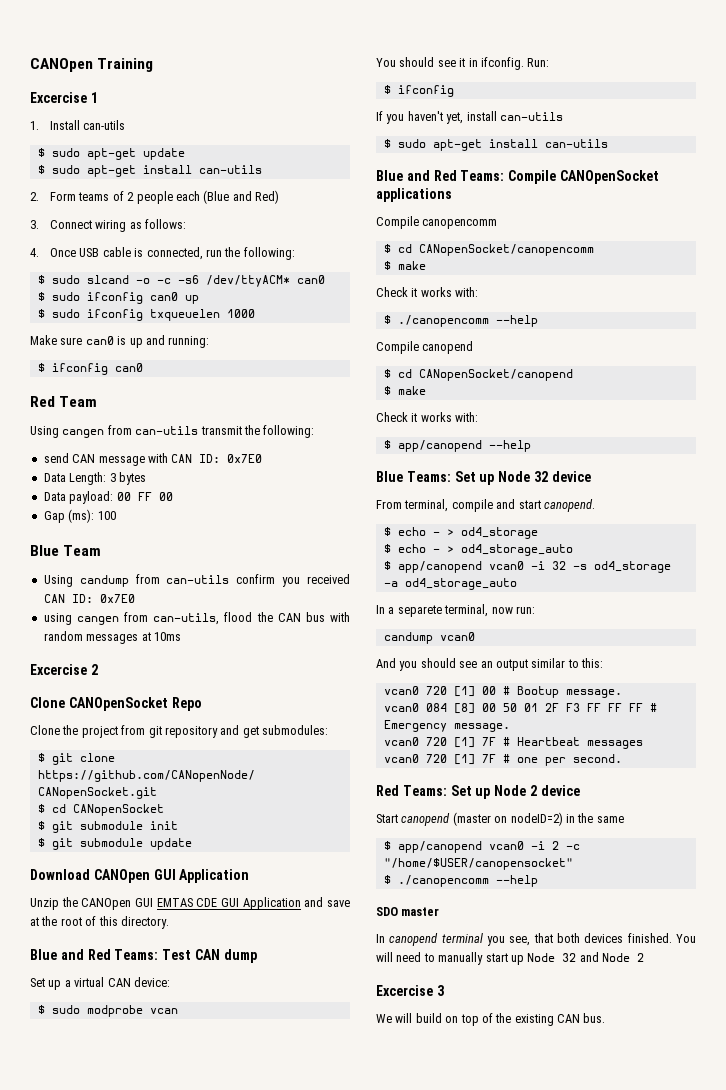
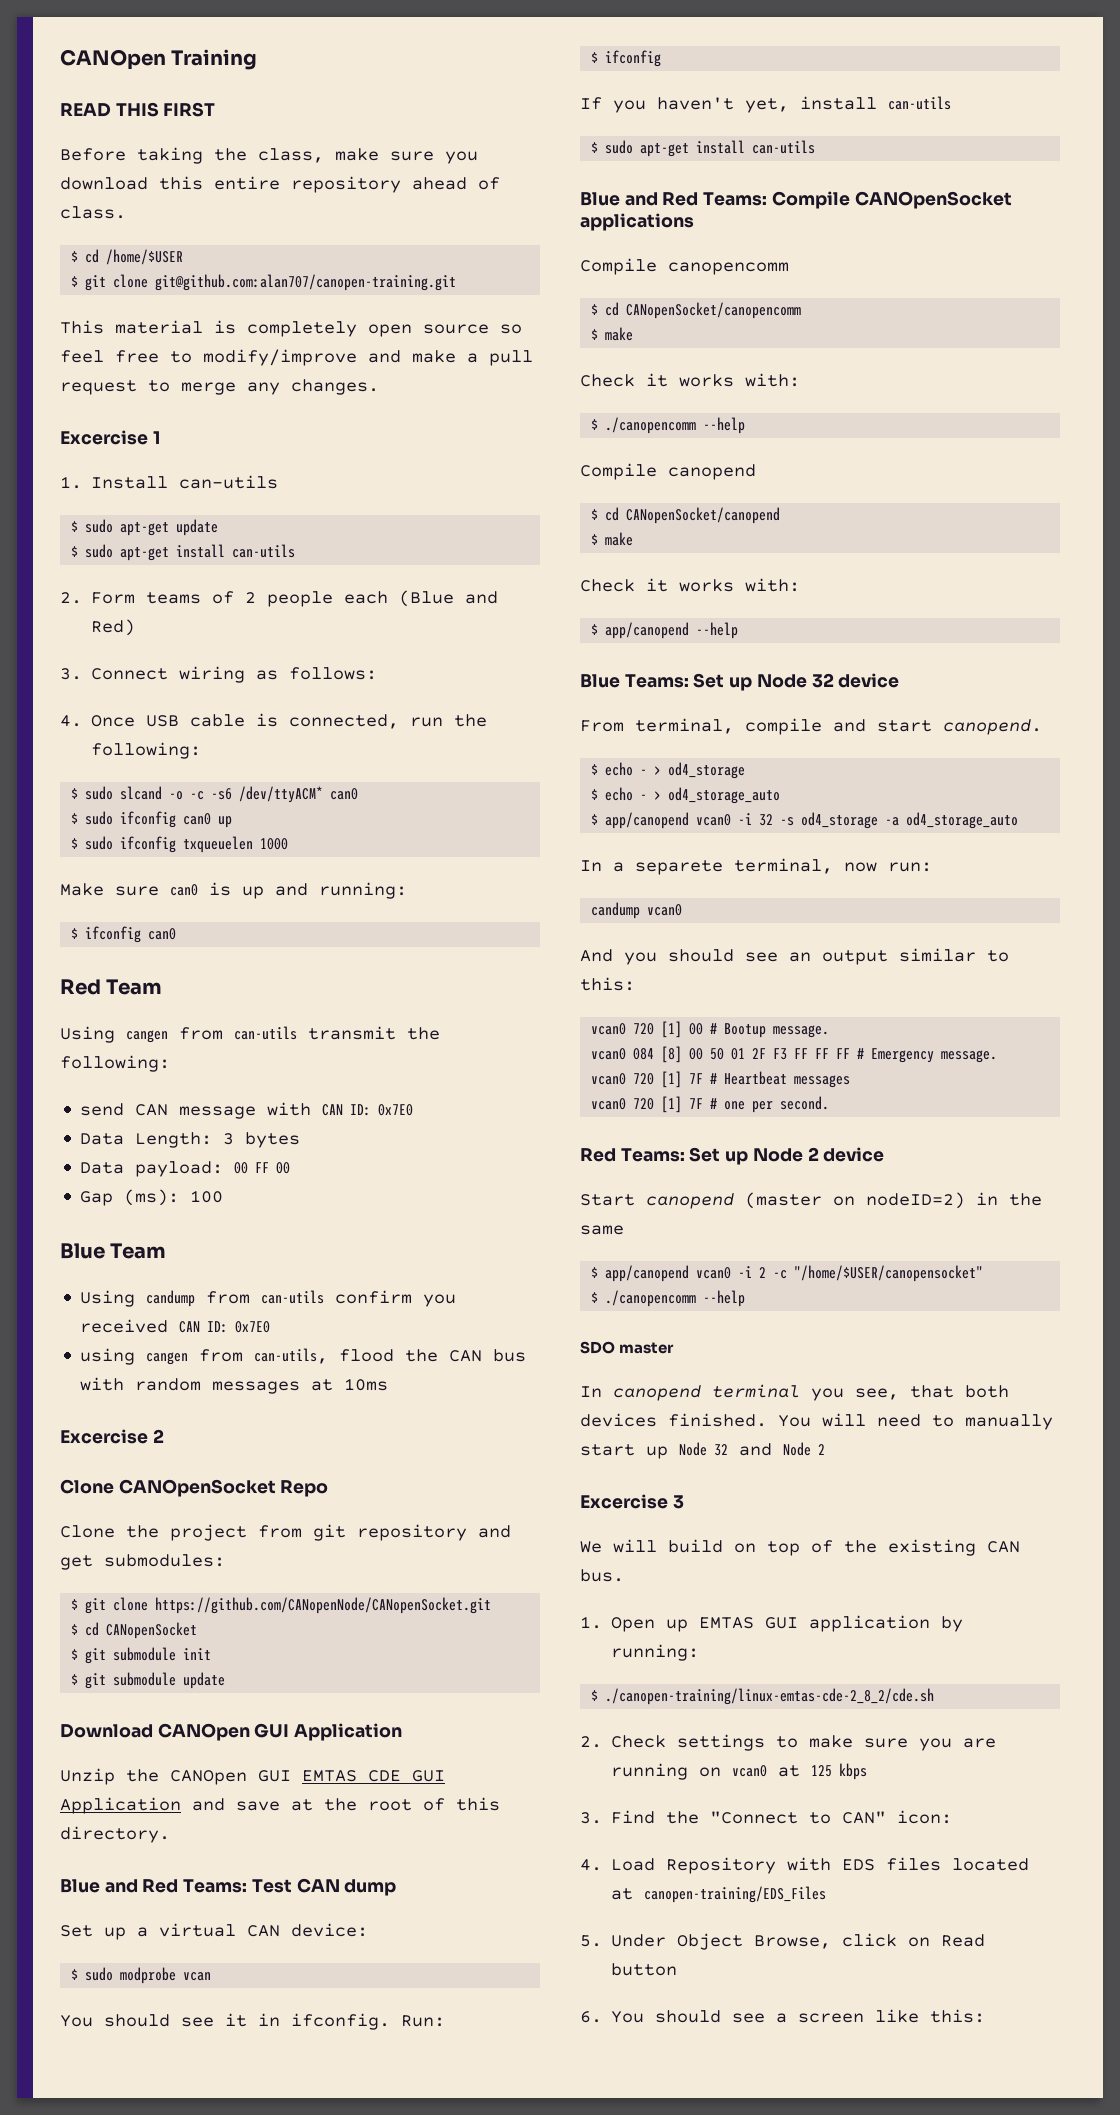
(154, 65) none -> [60,102,216,117] [60,147,478,164] [60,176,500,193] [60,206,126,219] [71,249,184,265] [71,274,457,291] [60,320,522,337] [60,349,533,366] [60,379,379,395] // READ THIS FIRST // Before taking the class, make sure you download this entire repository ahead of class. // $ cd /home/$USER // $ git clone git@github.com:alan707/canopen-training.git // This material is completely open source so feel free to modify/improve and make a pull request to merge any changes.
(606, 1018) none -> [580,1615,964,1632] [611,1644,700,1661] [591,1688,935,1705] [580,1734,997,1751] [611,1763,868,1780] [580,1810,953,1824] [580,1857,1030,1874] [611,1886,827,1903] [580,1933,986,1950] [611,1963,678,1976] [580,2009,986,2023] // 1. Open up EMTAS GUI application by running: // $ ./canopen-training/linux-emtas-cde-2_8_2/cde.sh // 2. Check settings to make sure you are running on vcan0 at 125 kbps // 3. Find the "Connect to CAN" icon: // 4. Load Repository with EDS files located at canopen-training/EDS_Files // 5. Under Object Browse, click on Read button // 6. You should see a screen like this:

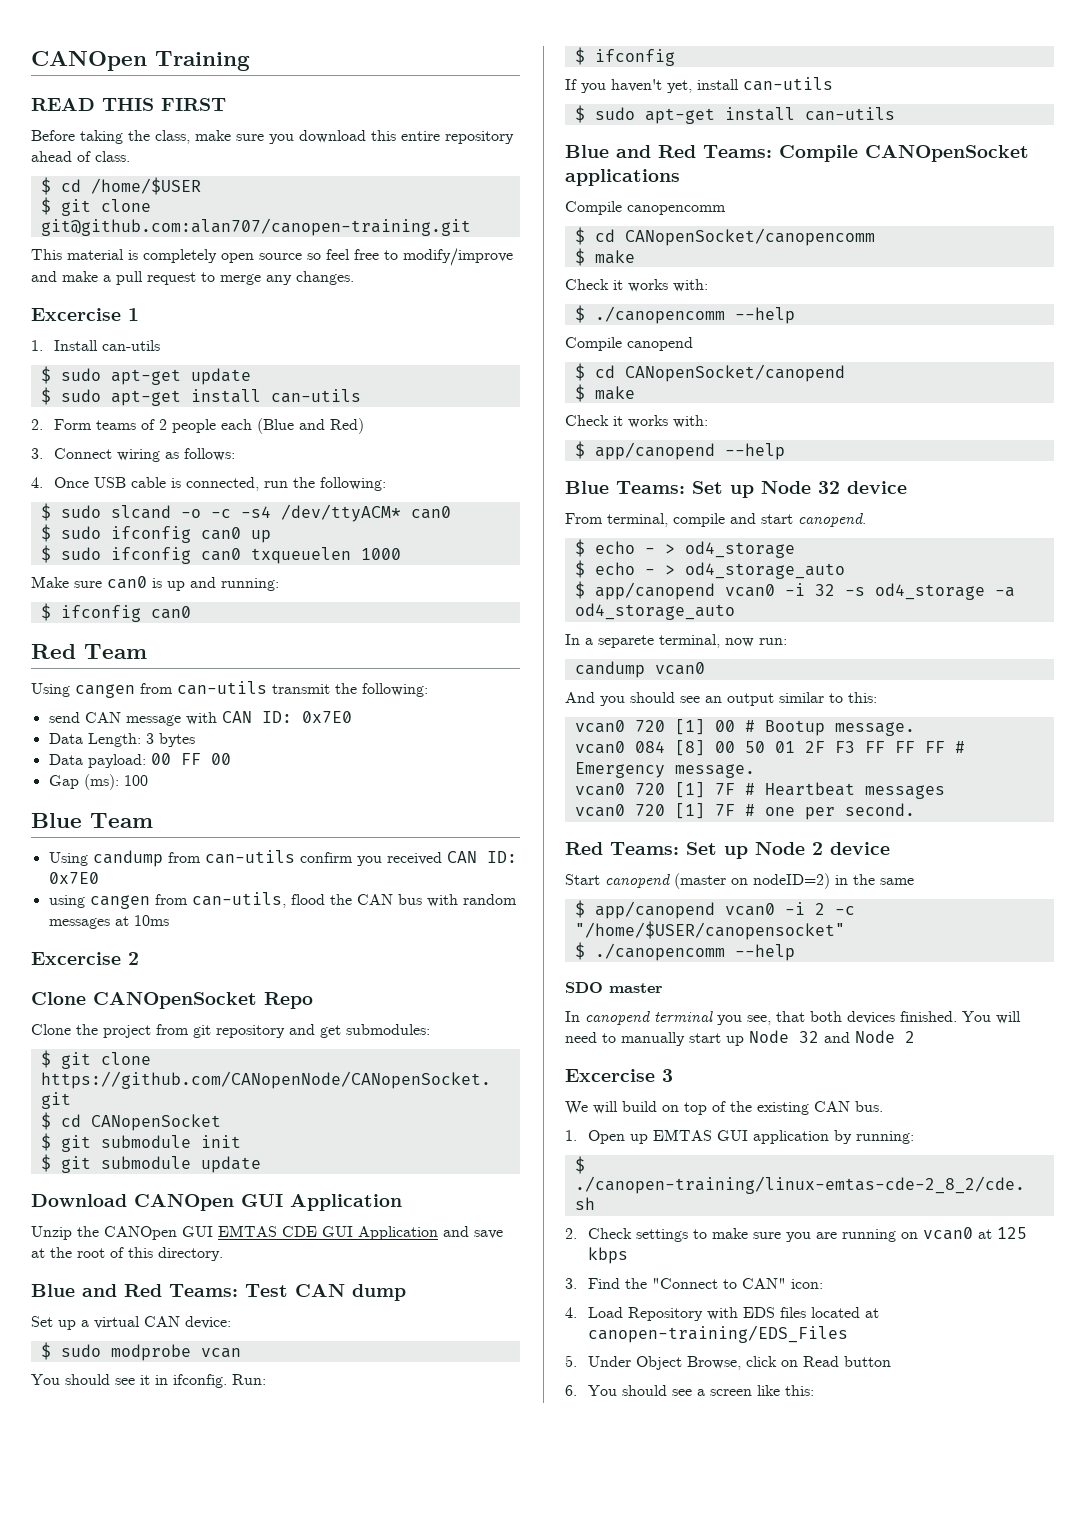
[211,788,233,800] -s6 -> [240,506,271,518] -s4
(177, 844) none -> [200,548,241,561] can0

